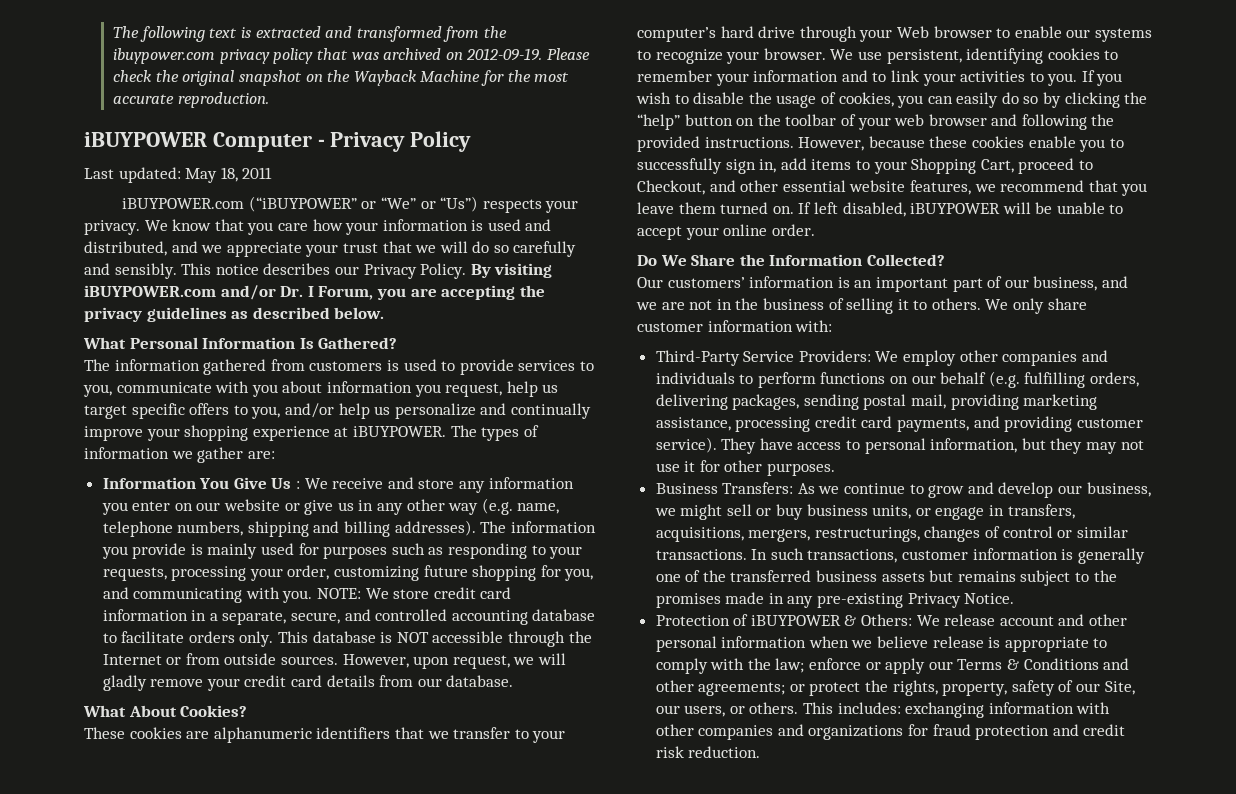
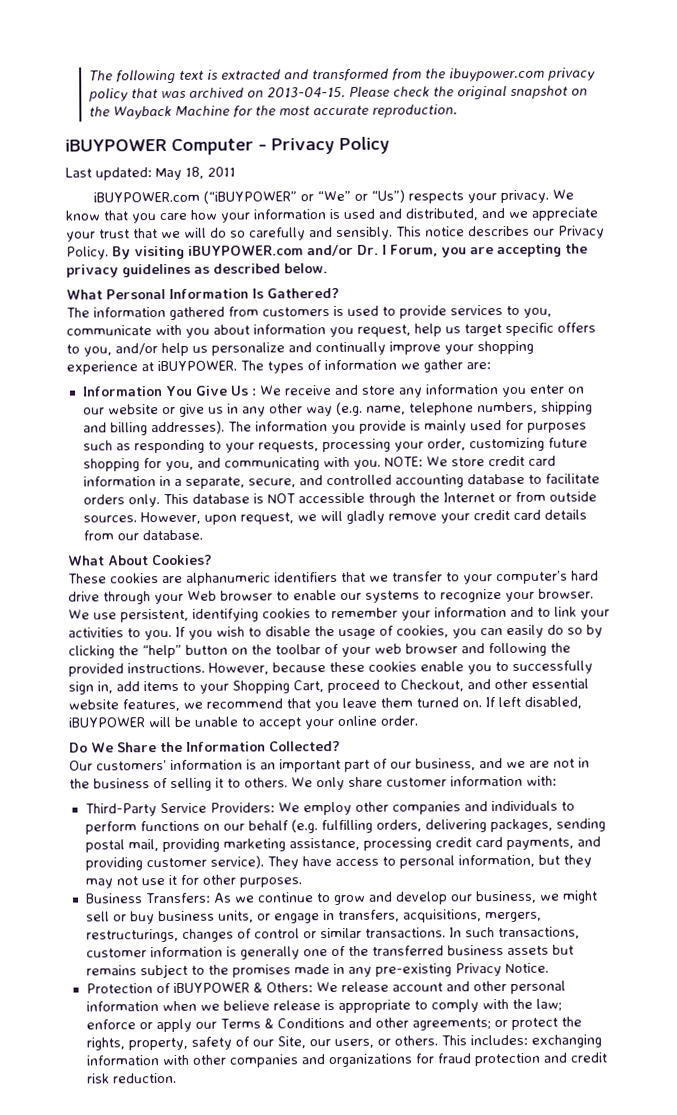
[466,48,543,61] 2012-09-19. -> [266,86,346,99] 2013-04-15.

